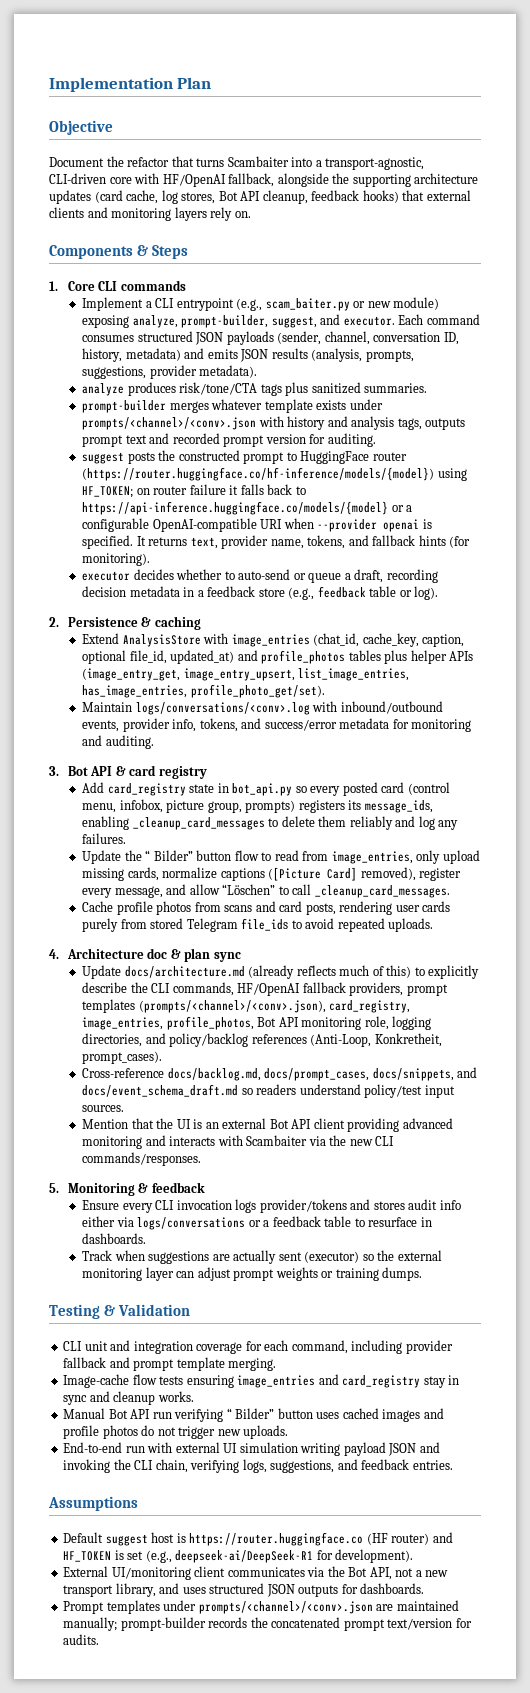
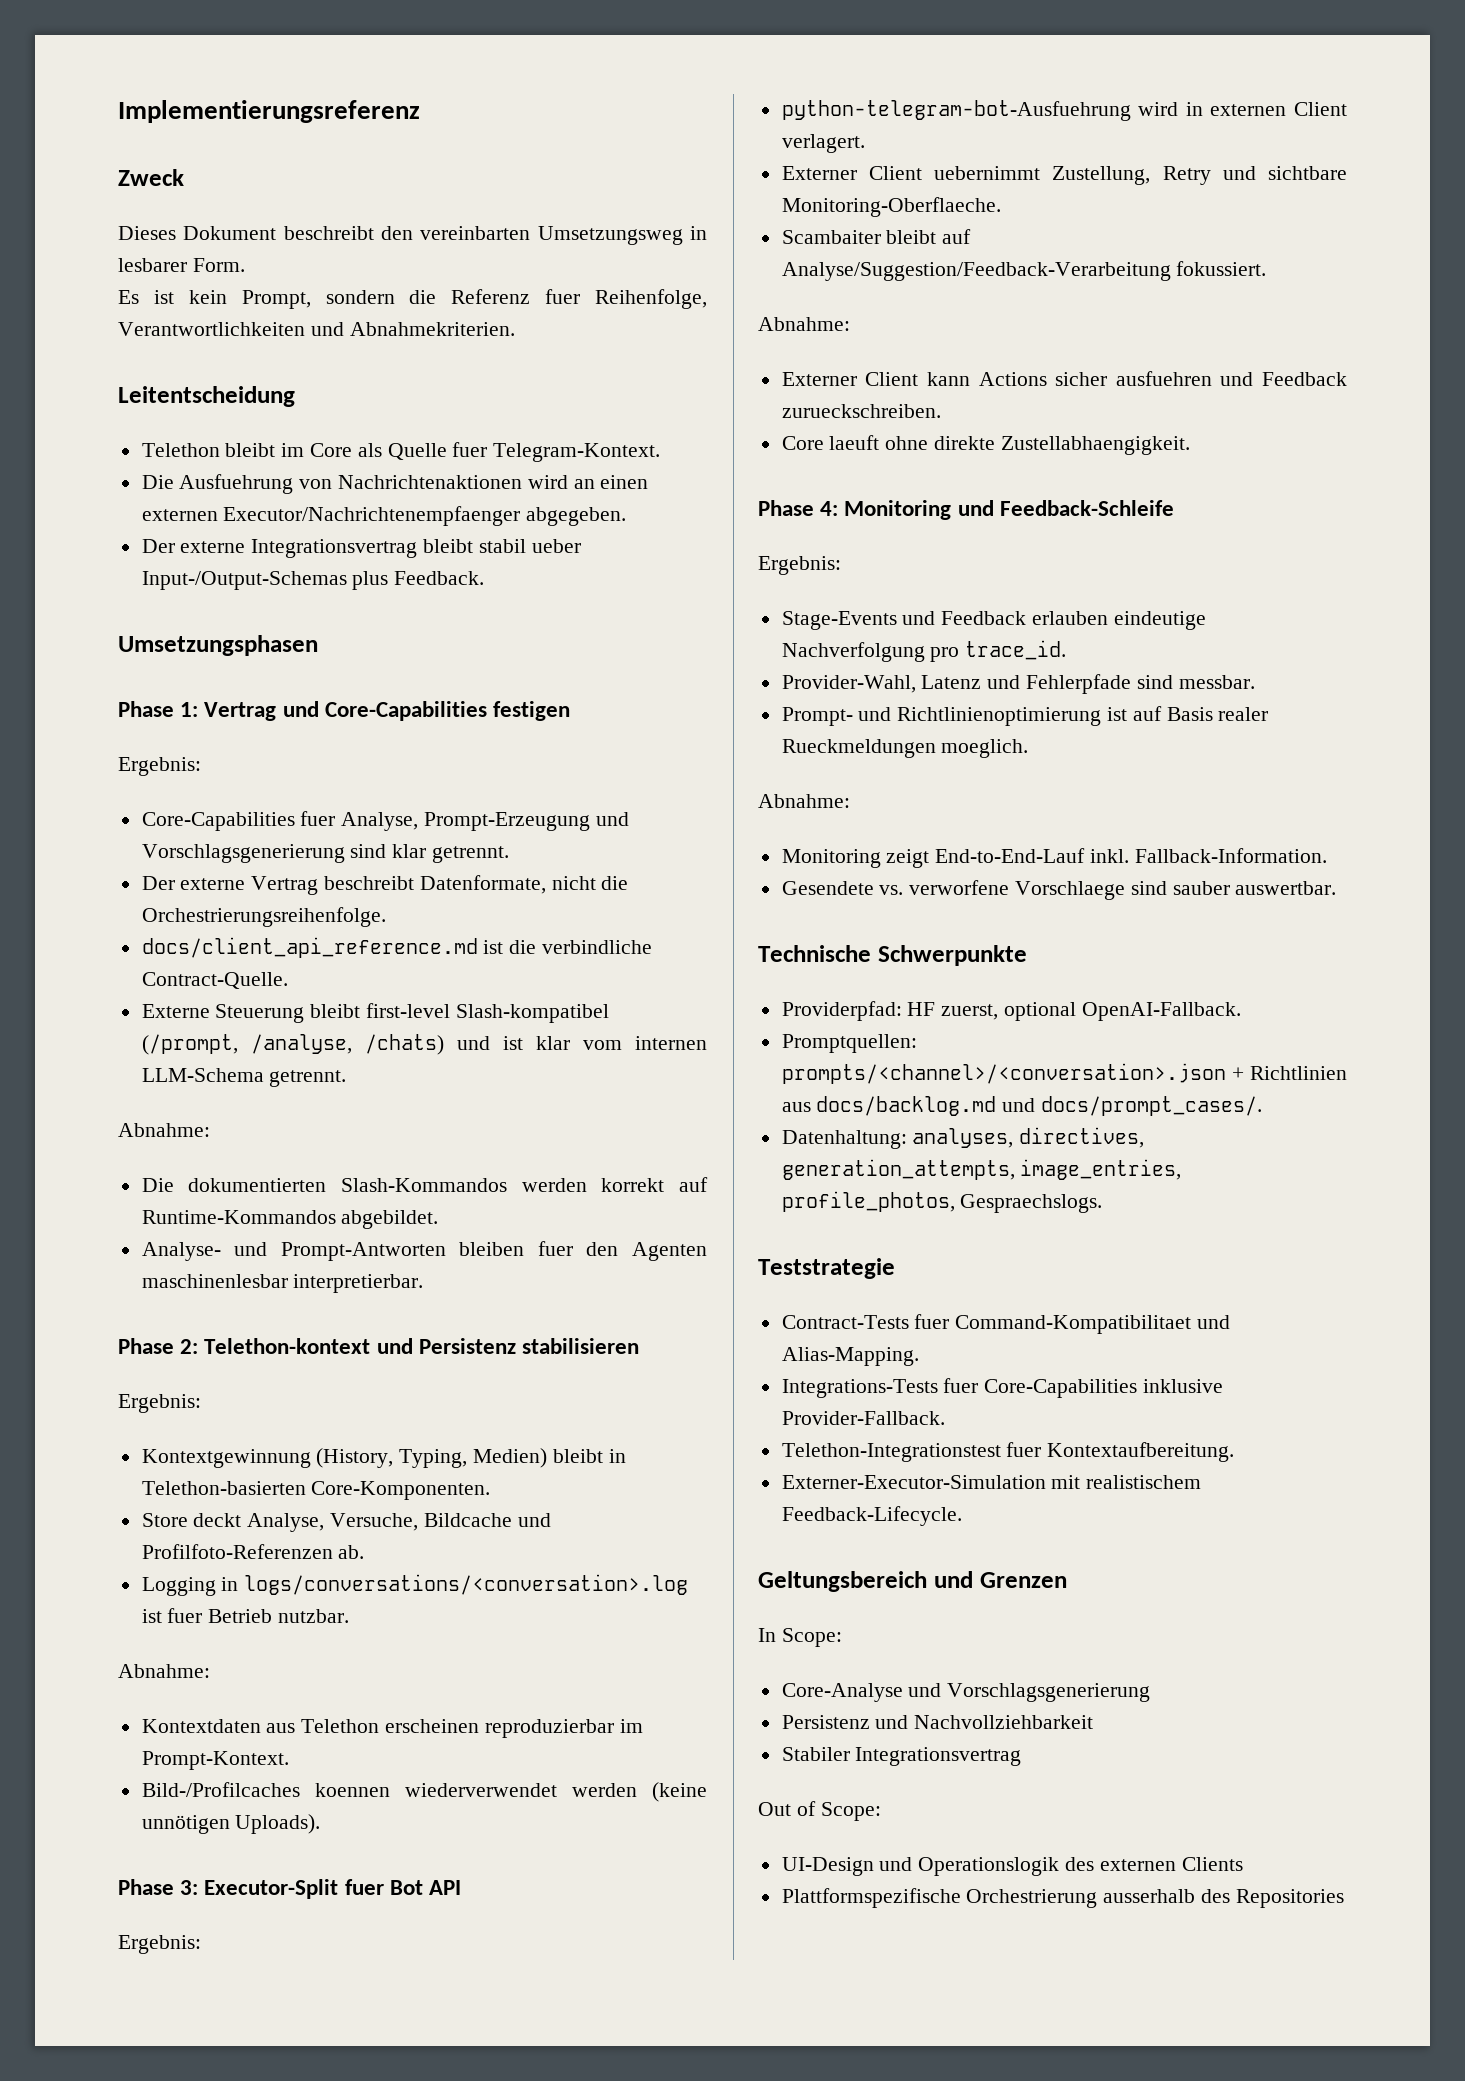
[49,77,212,92] [49,120,113,135] [49,156,425,170] [49,173,479,187] [49,190,471,204] [49,207,251,221] [49,245,189,259] [49,280,186,291] [82,297,440,311] [82,314,480,328] [82,331,459,345] [82,348,414,362] [82,365,258,379] [82,382,428,396] [82,399,383,413] [82,416,466,430] [82,433,376,447] [82,450,407,464] [82,467,467,481] [82,484,306,498] [82,501,413,515] [82,518,432,532] [82,535,471,549] [82,553,151,566] [82,569,438,583] [82,586,439,600] [49,616,201,630] [82,633,465,647] [82,650,474,664] [82,668,410,681] [82,684,325,698] [82,701,443,715] [82,718,472,732] [82,735,154,749] [49,765,207,779] [82,782,450,796] [82,799,433,813] [82,816,459,830] [82,833,127,844] [82,850,480,864] [82,867,462,881] [82,884,450,898] [82,901,451,915] [82,918,434,932] [49,948,241,962] [82,965,480,979] [82,982,448,996] [82,999,411,1013] [82,1016,432,1030] [82,1033,442,1047] [82,1051,163,1064] [82,1067,478,1081] [82,1084,455,1098] [82,1105,125,1112] [82,1118,453,1132] [82,1135,395,1149] [82,1152,202,1166] [49,1182,205,1196] [82,1199,461,1213] [82,1216,432,1230] [82,1233,147,1244] [82,1250,442,1264] [82,1267,423,1281] [49,1304,191,1319] [63,1340,453,1354] [63,1357,277,1371] [63,1374,460,1388] [63,1391,194,1405] [63,1408,444,1422] [63,1425,289,1439] [63,1442,440,1456] [63,1459,453,1473] [48,1496,138,1511] [63,1532,453,1546] [63,1549,414,1563] [63,1566,449,1580] [63,1583,425,1597] [63,1600,459,1614] [63,1617,472,1631] [63,1634,100,1645] Implementation Plan // Objective // Document the refactor that turns Scambaiter into a transport-agnostic, CLI-driven core with HF/OpenAI fallback, alongside the supporting architecture updates (card cache, log stores, Bot API cleanup, feedback hooks) that external clients and monitoring layers rely on. // Components & Steps // 1. Core CLI commands // Implement a CLI entrypoint (e.g., scam_baiter.py or new module) exposing analyze, prompt-builder, suggest, and executor. Each command consumes structured JSON payloads (sender, channel, conversation ID, history, metadata) and emits JSON results (analysis, prompts, suggestions, provider metadata). // analyze produces risk/tone/CTA tags plus sanitized summaries. // prompt-builder merges whatever template exists under prompts/<channel>/<conv>.json with history and analysis tags, outputs prompt text and recorded prompt version for auditing. // suggest posts the constructed prompt to HuggingFace router (https://router.huggingface.co/hf-inference/models/{model}) using HF_TOKEN; on router failure it falls back to https://api-inference.huggingface.co/models/{model} or a configurable OpenAI-compatible URI when --provider openai is specified. It returns text, provider name, tokens, and fallback hints (for monitoring). // executor decides whether to auto-send or queue a draft, recording decision metadata in a feedback store (e.g., feedback table or log). // 2. Persistence & caching // Extend AnalysisStore with image_entries (chat_id, cache_key, caption, optional file_id, updated_at) and profile_photos tables plus helper APIs (image_entry_get, image_entry_upsert, list_image_entries, has_image_entries, profile_photo_get/set). // Maintain logs/conversations/<conv>.log with inbound/outbound events, provider info, tokens, and success/error metadata for monitoring and auditing. // 3. Bot API & card registry // Add card_registry state in bot_api.py so every posted card (control menu, infobox, picture group, prompts) registers its message_ids, enabling _cleanup_card_messages to delete them reliably and log any failures. // Update the “ Bilder” button flow to read from image_entries, only upload missing cards, normalize captions ([Picture Card] removed), register every message, and allow “Löschen” to call _cleanup_card_messages. // Cache profile photos from scans and card posts, rendering user cards purely from stored Telegram file_ids to avoid repeated uploads. // 4. Architecture doc & plan sync // Update docs/architecture.md (already reflects much of this) to explicitly describe the CLI commands, HF/OpenAI fallback providers, prompt templates (prompts/<channel>/<conv>.json), card_registry, image_entries, profile_photos, Bot API monitoring role, logging directories, and policy/backlog references (Anti-Loop, Konkretheit, prompt_cases). // Cross-reference docs/backlog.md, docs/prompt_cases, docs/snippets, and docs/event_schema_draft.md so readers understand policy/test input sources. // Mention that the UI is an external Bot API client providing advanced monitoring and interacts with Scambaiter via the new CLI commands/responses. // 5. Monitoring & feedback // Ensure every CLI invocation logs provider/tokens and stores audit info either via logs/conversations or a feedback table to resurface in dashboards. // Track when suggestions are actually sent (executor) so the external monitoring layer can adjust prompt weights or training dumps. // Testing & Validation // CLI unit and integration coverage for each command, including provider fallback and prompt template merging. // Image-cache flow tests ensuring image_entries and card_registry stay in sync and cleanup works. // Manual Bot API run verifying “ Bilder” button uses cached images and profile photos do not trigger new uploads. // End-to-end run with external UI simulation writing payload JSON and invoking the CLI chain, verifying logs, suggestions, and feedback entries. // Assumptions // Default suggest host is https://router.huggingface.co (HF router) and HF_TOKEN is set (e.g., deepseek-ai/DeepSeek-R1 for development). // External UI/monitoring client communicates via the Bot API, not a new transport library, and uses structured JSON outputs for dashboards. // Prompt templates under prompts/<channel>/<conv>.json are maintained manually; prompt-builder records the concatenated prompt text/version for audits. -> [118,100,420,123] [118,169,184,186] [118,226,707,245] [118,258,245,272] [118,289,707,309] [118,322,515,336] [118,386,295,407] [141,442,661,462] [141,474,649,494] [141,506,627,526] [141,539,581,558] [141,571,485,590] [118,635,318,656] [118,701,571,721] [118,757,201,776] [141,811,629,831] [141,844,510,863] [141,875,629,895] [141,907,386,927] [141,937,653,958] [141,972,288,989] [141,1003,609,1023] [141,1034,707,1055] [141,1068,347,1087] [118,1123,210,1137] [141,1177,708,1192] [141,1210,439,1229] [141,1241,707,1261] [141,1274,424,1293] [118,1338,640,1354] [118,1394,201,1413] [141,1448,626,1468] [141,1481,491,1500] [141,1513,551,1532] [141,1544,365,1559] [141,1574,689,1596] [141,1608,350,1623] [118,1664,210,1678] [141,1719,643,1738] [141,1751,289,1770] [141,1782,707,1802] [141,1814,321,1834] [118,1879,462,1899] [118,1935,201,1954] [781,100,1347,121] [781,134,865,153] [781,166,1347,185] [781,197,1001,217] [781,229,972,244] [781,261,1267,281] [758,317,850,331] [781,371,1347,386] [781,404,941,418] [781,435,1190,455] [758,500,1174,520] [758,556,841,575] [781,611,1206,630] [781,640,1067,662] [781,674,1255,694] [781,706,1269,726] [781,739,1029,758] [758,794,850,808] [781,848,1327,868] [781,880,1337,900] [758,945,1027,966] [781,1001,1241,1021] [781,1034,917,1053] [781,1063,1347,1084] [781,1096,1263,1116] [781,1127,1145,1149] [781,1159,1182,1180] [781,1191,1103,1213] [758,1258,895,1279] [781,1314,1231,1334] [781,1347,919,1366] [781,1378,1224,1398] [781,1411,945,1425] [781,1442,1235,1462] [781,1475,1202,1489] [781,1506,962,1526] [758,1571,1067,1592] [758,1628,842,1647] [781,1683,1151,1702] [781,1715,1094,1729] [781,1747,1022,1766] [758,1801,881,1821] [781,1857,1243,1876] [781,1888,1344,1908] Implementierungsreferenz // Zweck // Dieses Dokument beschreibt den vereinbarten Umsetzungsweg in lesbarer Form. // Es ist kein Prompt, sondern die Referenz fuer Reihenfolge, Verantwortlichkeiten und Abnahmekriterien. // Leitentscheidung // Telethon bleibt im Core als Quelle fuer Telegram-Kontext. // Die Ausfuehrung von Nachrichtenaktionen wird an einen externen Executor/Nachrichtenempfaenger abgegeben. // Der externe Integrationsvertrag bleibt stabil ueber Input-/Output-Schemas plus Feedback. // Umsetzungsphasen // Phase 1: Vertrag und Core-Capabilities festigen // Ergebnis: // Core-Capabilities fuer Analyse, Prompt-Erzeugung und Vorschlagsgenerierung sind klar getrennt. // Der externe Vertrag beschreibt Datenformate, nicht die Orchestrierungsreihenfolge. // docs/client_api_reference.md ist die verbindliche Contract-Quelle. // Externe Steuerung bleibt first-level Slash-kompatibel (/prompt, /analyse, /chats) und ist klar vom internen LLM-Schema getrennt. // Abnahme: // Die dokumentierten Slash-Kommandos werden korrekt auf Runtime-Kommandos abgebildet. // Analyse- und Prompt-Antworten bleiben fuer den Agenten maschinenlesbar interpretierbar. // Phase 2: Telethon-kontext und Persistenz stabilisieren // Ergebnis: // Kontextgewinnung (History, Typing, Medien) bleibt in Telethon-basierten Core-Komponenten. // Store deckt Analyse, Versuche, Bildcache und Profilfoto-Referenzen ab. // Logging in logs/conversations/<conversation>.log ist fuer Betrieb nutzbar. // Abnahme: // Kontextdaten aus Telethon erscheinen reproduzierbar im Prompt-Kontext. // Bild-/Profilcaches koennen wiederverwendet werden (keine unnötigen Uploads). // Phase 3: Executor-Split fuer Bot API // Ergebnis: // python-telegram-bot-Ausfuehrung wird in externen Client verlagert. // Externer Client uebernimmt Zustellung, Retry und sichtbare Monitoring-Oberflaeche. // Scambaiter bleibt auf Analyse/Suggestion/Feedback-Verarbeitung fokussiert. // Abnahme: // Externer Client kann Actions sicher ausfuehren und Feedback zurueckschreiben. // Core laeuft ohne direkte Zustellabhaengigkeit. // Phase 4: Monitoring und Feedback-Schleife // Ergebnis: // Stage-Events und Feedback erlauben eindeutige Nachverfolgung pro trace_id. // Provider-Wahl, Latenz und Fehlerpfade sind messbar. // Prompt- und Richtlinienoptimierung ist auf Basis realer Rueckmeldungen moeglich. // Abnahme: // Monitoring zeigt End-to-End-Lauf inkl. Fallback-Information. // Gesendete vs. verworfene Vorschlaege sind sauber auswertbar. // Technische Schwerpunkte // Providerpfad: HF zuerst, optional OpenAI-Fallback. // Promptquellen: prompts/<channel>/<conversation>.json + Richtlinien aus docs/backlog.md und docs/prompt_cases/. // Datenhaltung: analyses, directives, generation_attempts, image_entries, profile_photos, Gespraechslogs. // Teststrategie // Contract-Tests fuer Command-Kompatibilitaet und Alias-Mapping. // Integrations-Tests fuer Core-Capabilities inklusive Provider-Fallback. // Telethon-Integrationstest fuer Kontextaufbereitung. // Externer-Executor-Simulation mit realistischem Feedback-Lifecycle. // Geltungsbereich und Grenzen // In Scope: // Core-Analyse und Vorschlagsgenerierung // Persistenz und Nachvollziehbarkeit // Stabiler Integrationsvertrag // Out of Scope: // UI-Design und Operationslogik des externen Clients // Plattformspezifische Orchestrierung ausserhalb des Repositories

